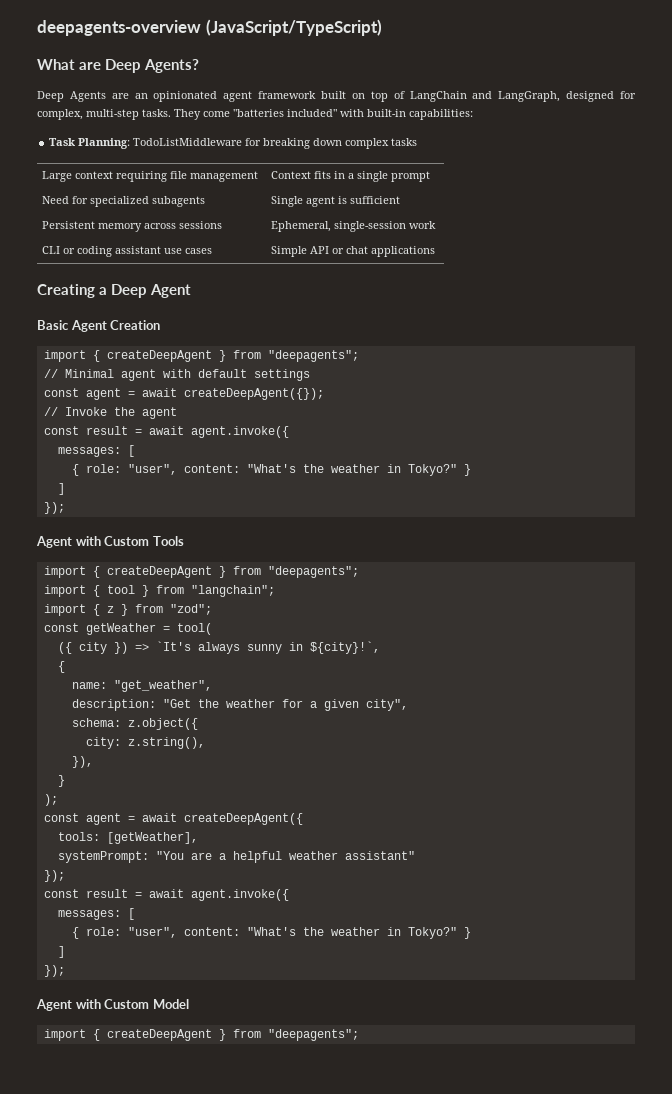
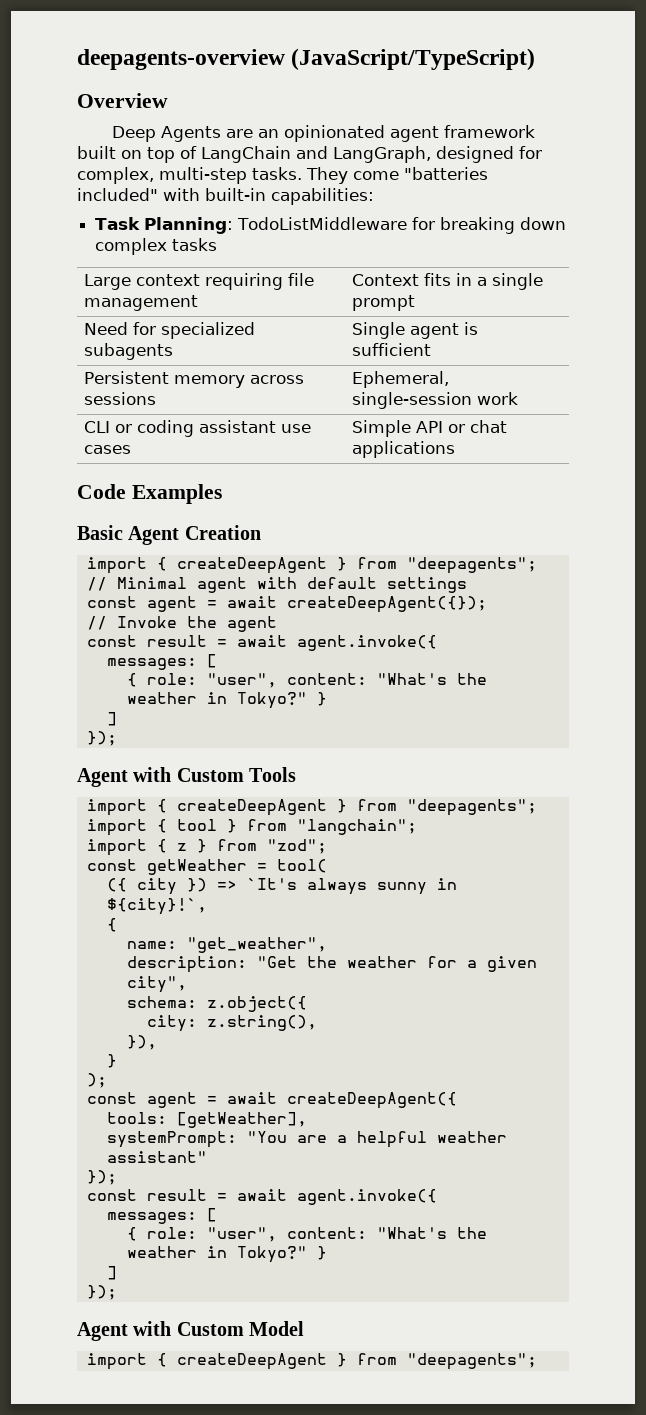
[37,59,200,73] What are Deep Agents? -> [77,93,168,108] Overview
[37,284,192,298] Creating a Deep Agent -> [77,484,222,504] Code Examples

